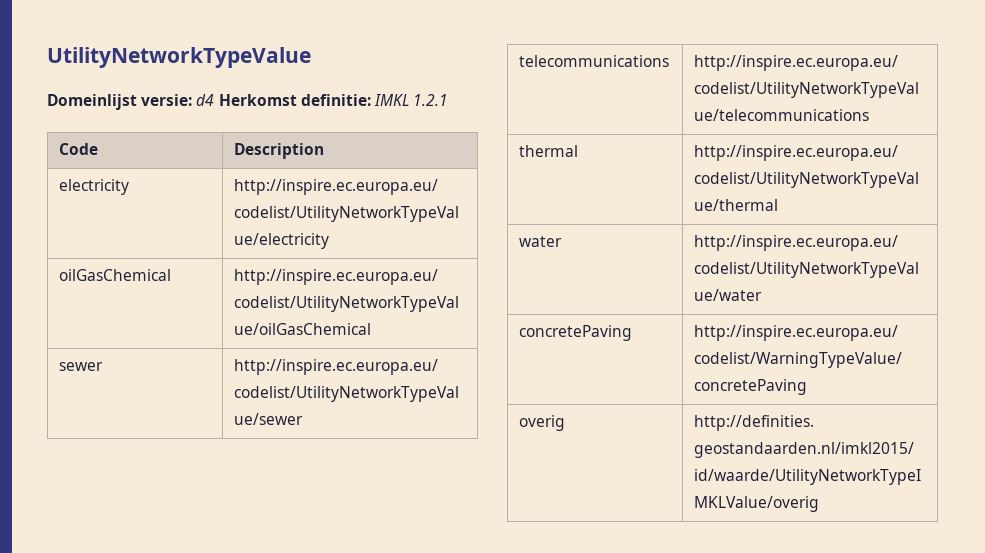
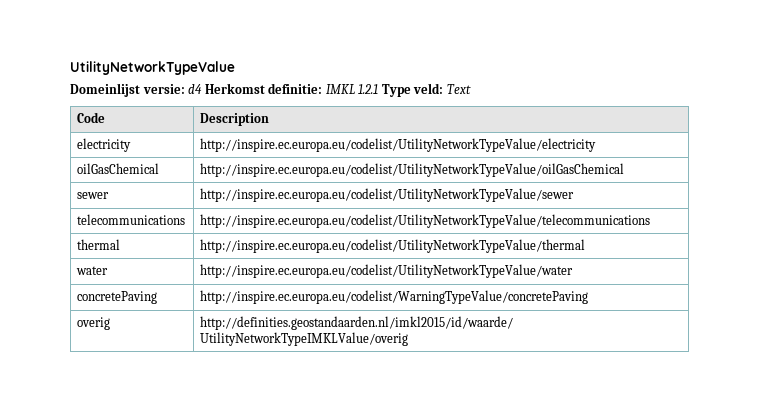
(449, 100) none -> [381,83,471,97] Type veld: Text

